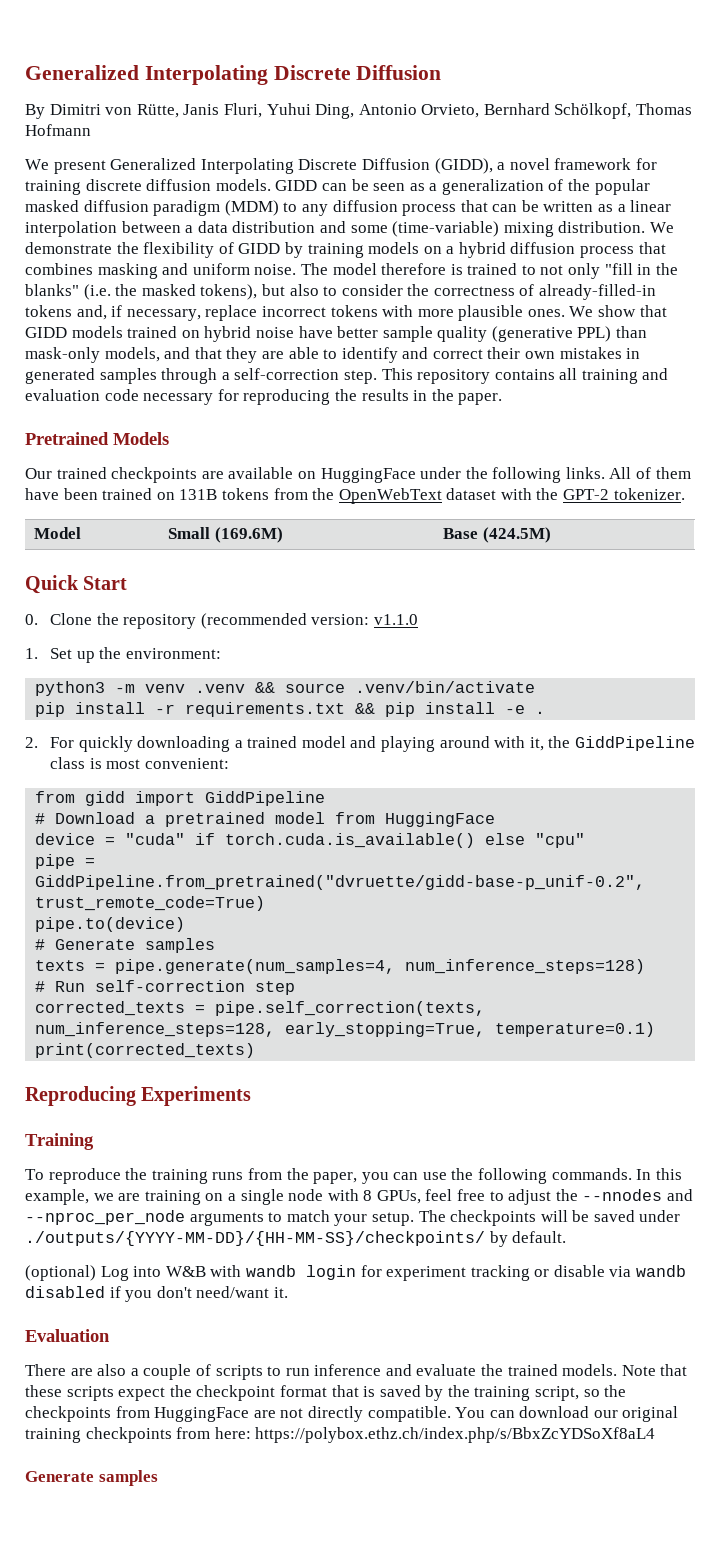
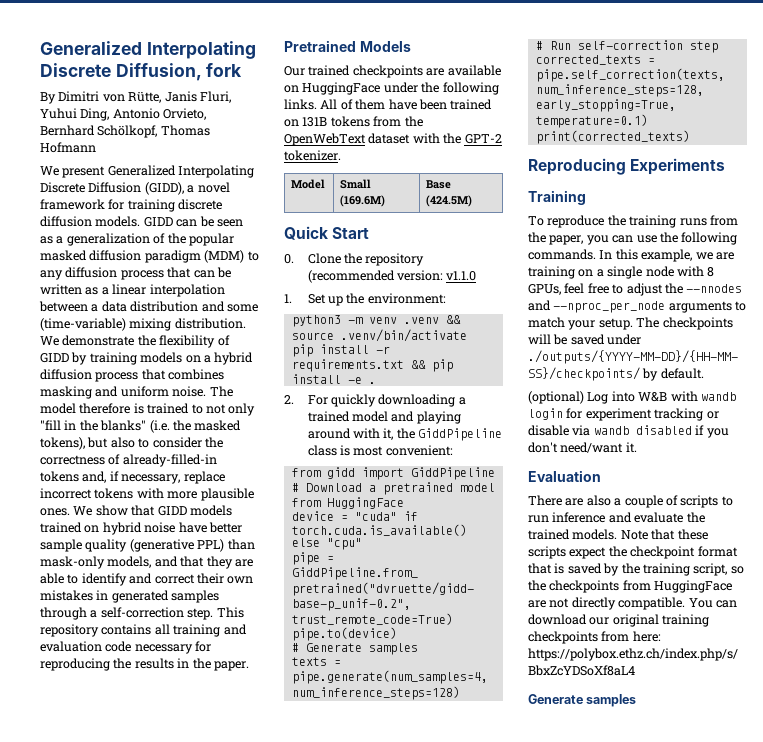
[25,65,442,85] Generalized Interpolating Discrete Diffusion -> [40,41,256,59] [40,63,243,81] Generalized Interpolating Discrete Diffusion, fork

